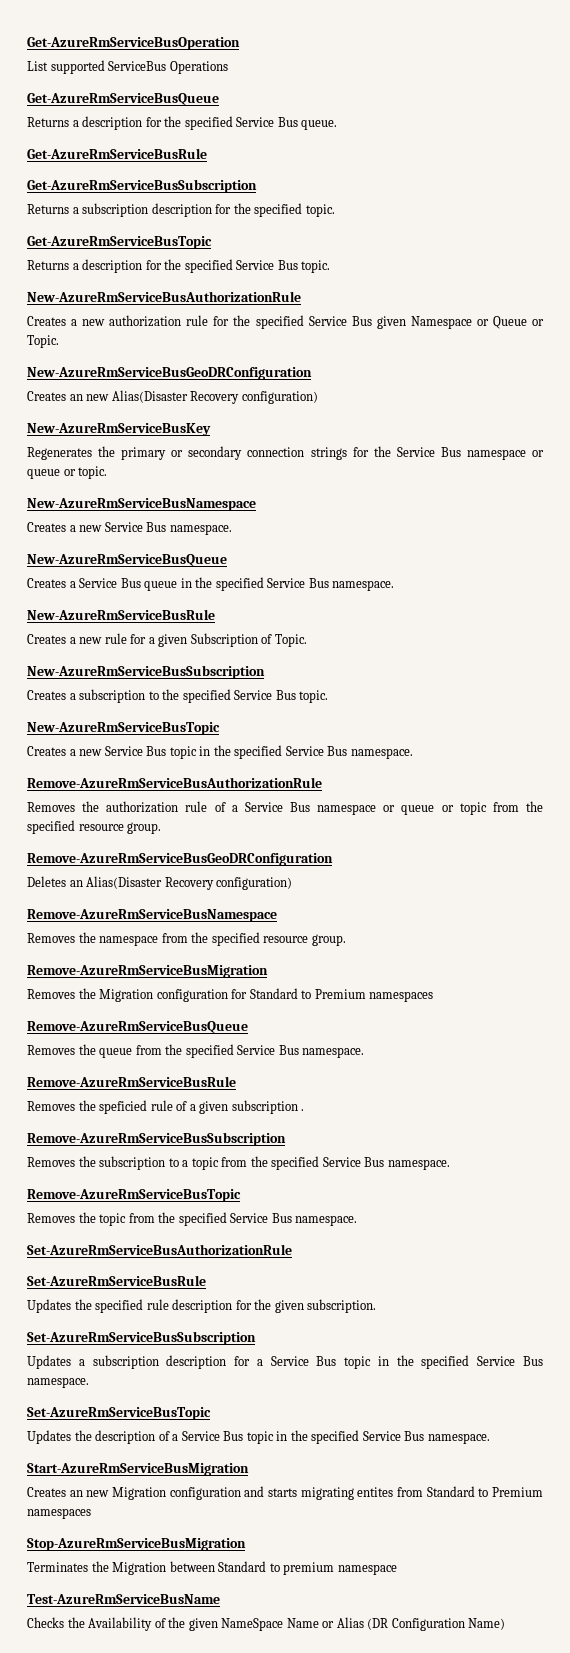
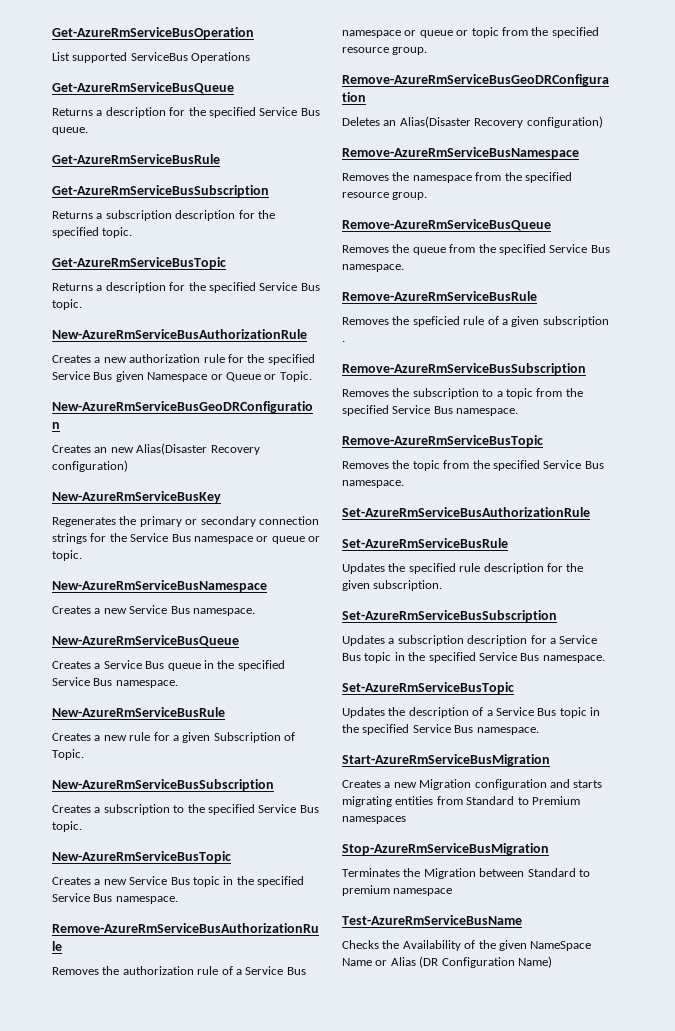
[27,965,268,978] [27,988,434,1002] // Remove-AzureRmServiceBusMigration // Removes the Migration configuration for Standard to Premium namespaces -> (428, 196) none
[69,1490,83,1497] an -> [384,782,391,788] a
[357,1487,394,1497] entites -> [395,796,434,805] entities

